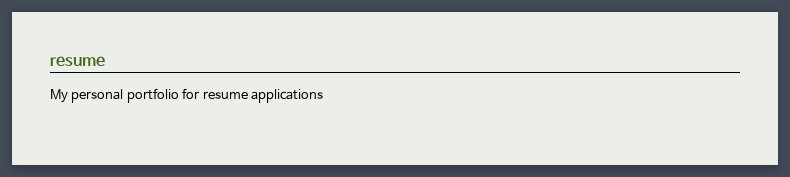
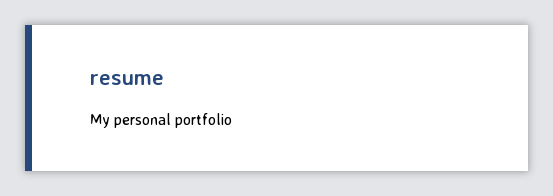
[182,88,323,103] for resume applications -> (233, 120) none

